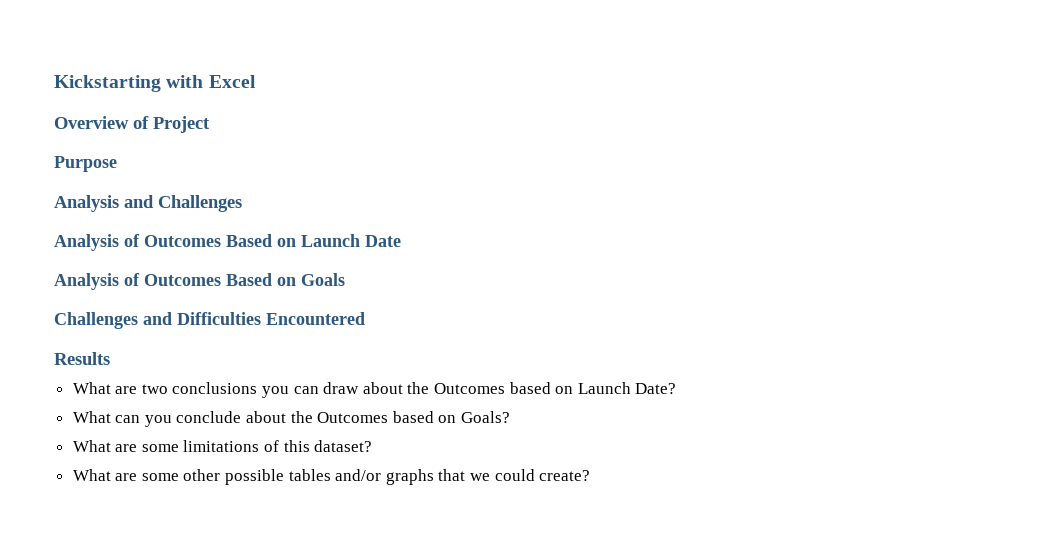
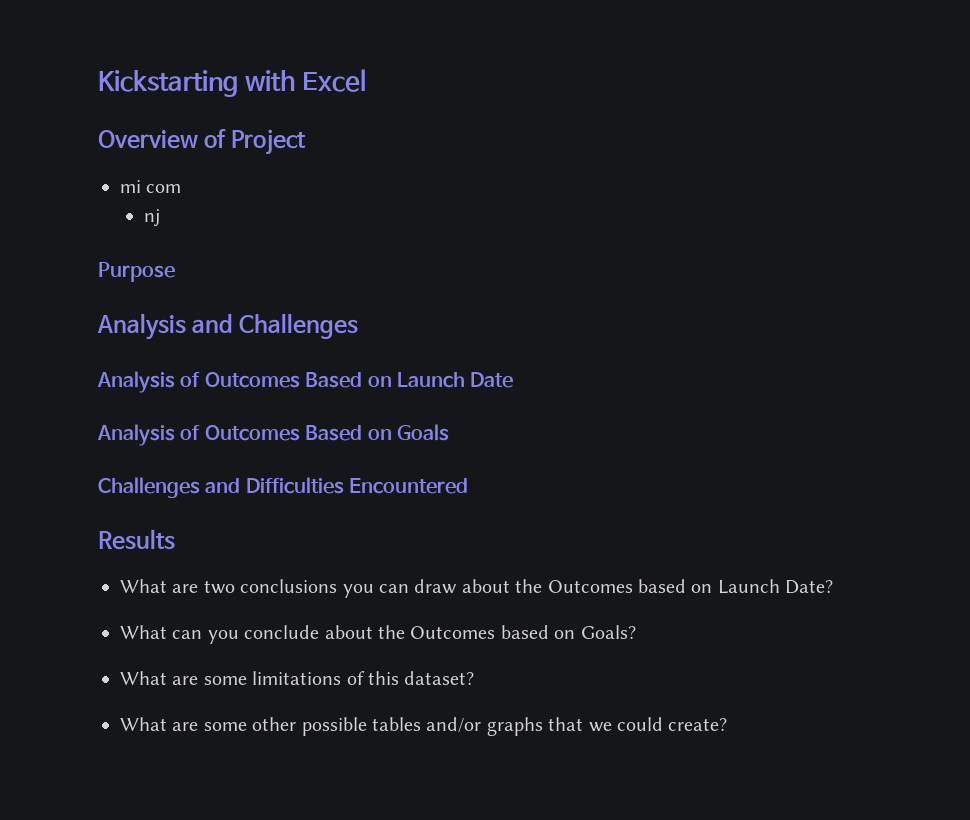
(210, 124) none -> [120,180,182,193] [143,209,160,227] // mi com // nj

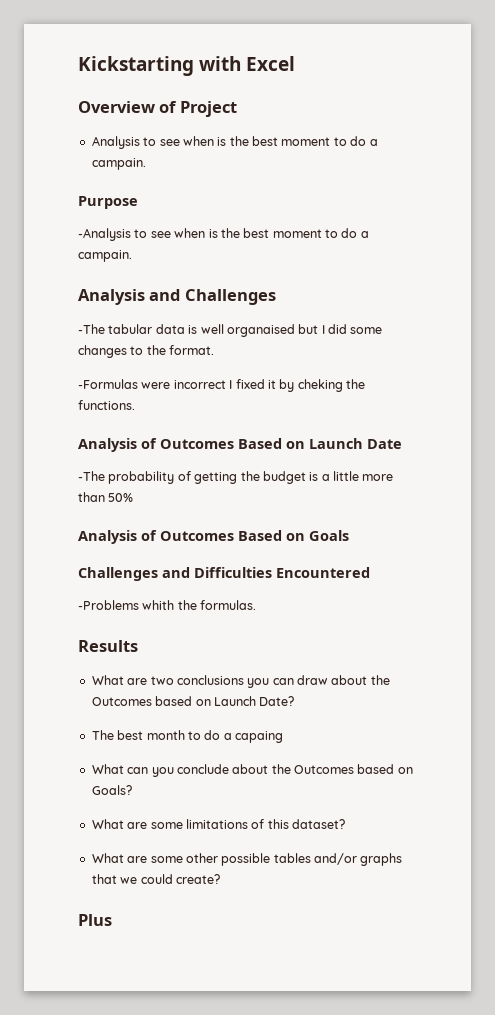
[120,180,182,193] [143,209,160,227] [98,262,175,282] [97,313,359,340] mi com // nj // Purpose // Analysis and Challenges -> [91,136,378,149] [91,158,146,170] [78,196,138,209] [78,228,369,241] [78,250,132,262] [78,289,276,305] [78,324,383,337] [78,345,215,358] [78,379,365,392] [78,400,135,410] Analysis to see when is the best moment to do a campain. // Purpose // -Analysis to see when is the best moment to do a campain. // Analysis and Challenges // -The tabular data is well organaised but I did some changes to the format. // -Formulas were incorrect I fixed it by cheking the functions.
(514, 380) none -> [78,471,394,484] [78,492,134,502] // -The probability of getting the budget is a little more than 50%
(469, 486) none -> [78,600,257,610] // -Problems whith the formulas.
(834, 587) none -> [91,730,283,743] // The best month to do a capaing
(728, 724) none -> [78,914,112,926] // Plus

